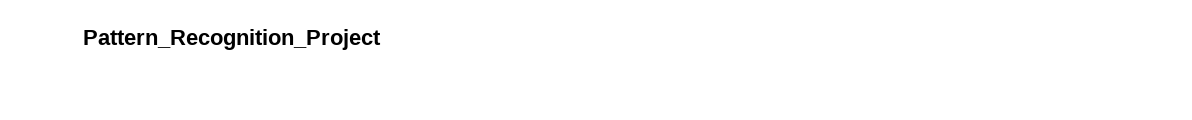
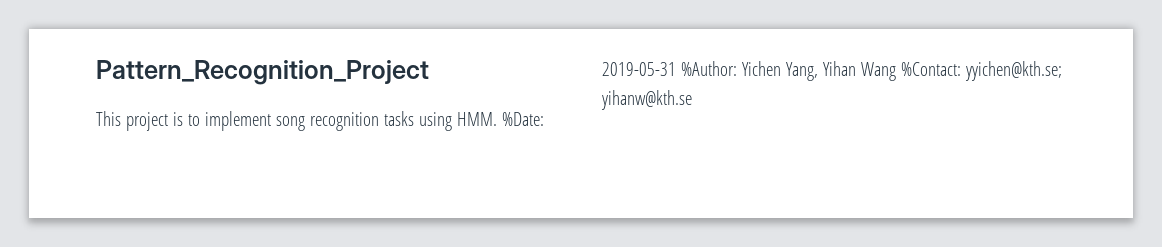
(381, 39) none -> [96,111,544,131] [602,61,1062,81] [601,90,692,110] // This project is to implement song recognition tasks using HMM. %Date: 2019-05-31 %Author: Yichen Yang, Yihan Wang %Contact: yyichen@kth.se; yihanw@kth.se

